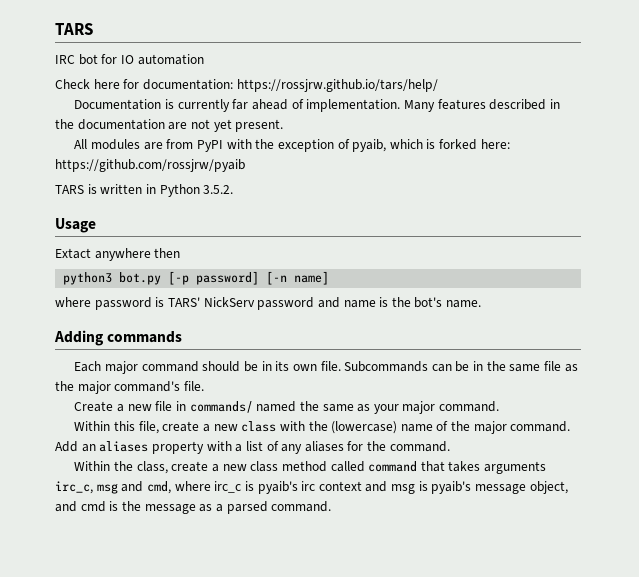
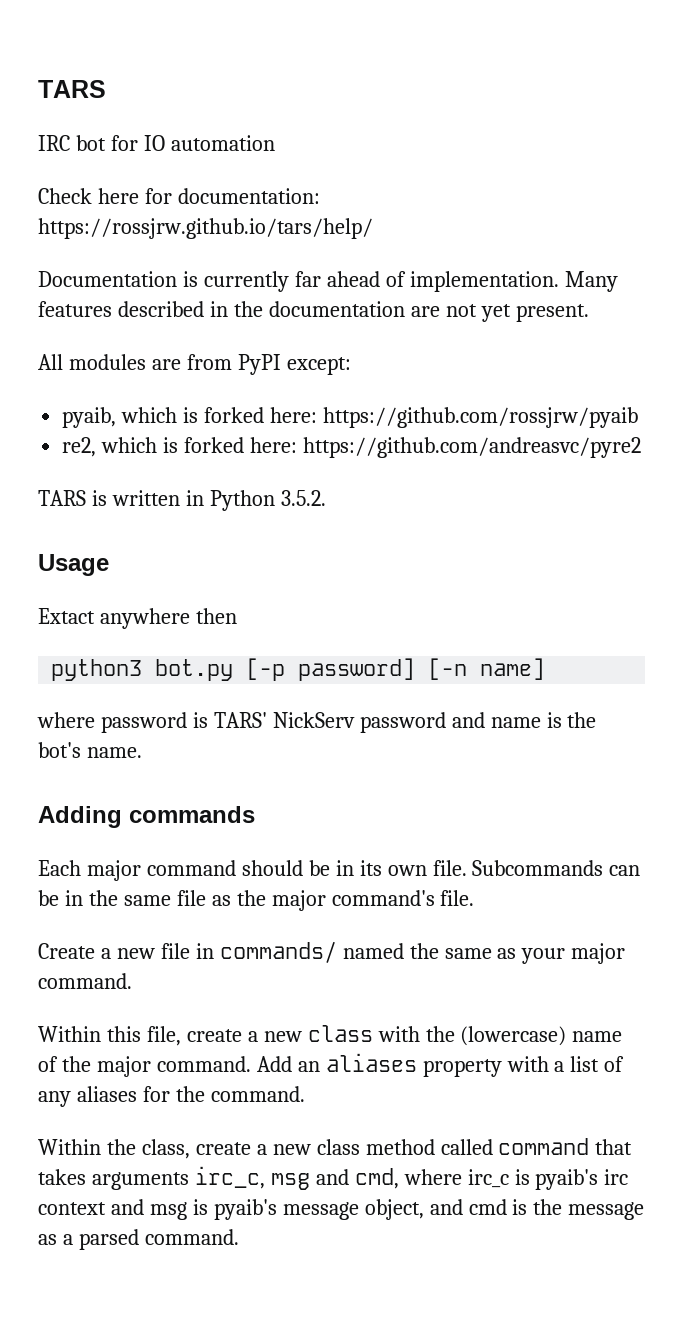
[226,139,350,152] with the exception of -> [286,357,351,375] except: //
(245, 165) none -> [62,437,641,458] // re2, which is forked here: https://github.com/andreasvc/pyre2

